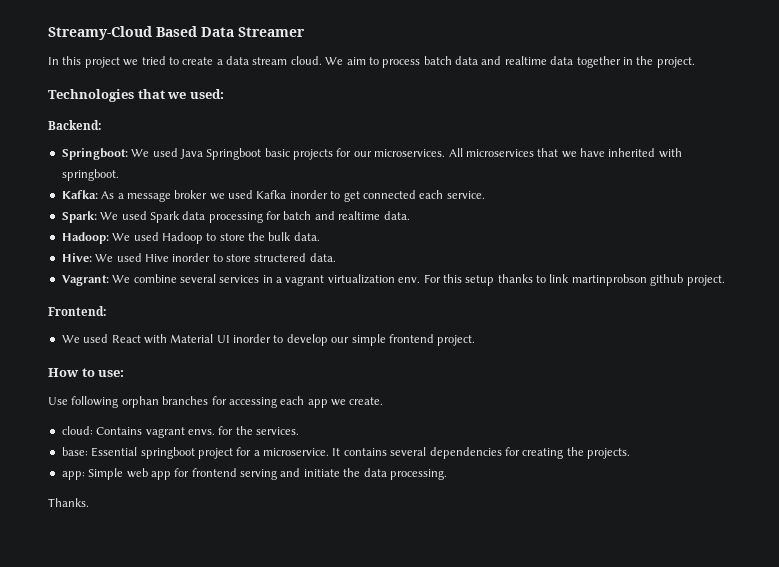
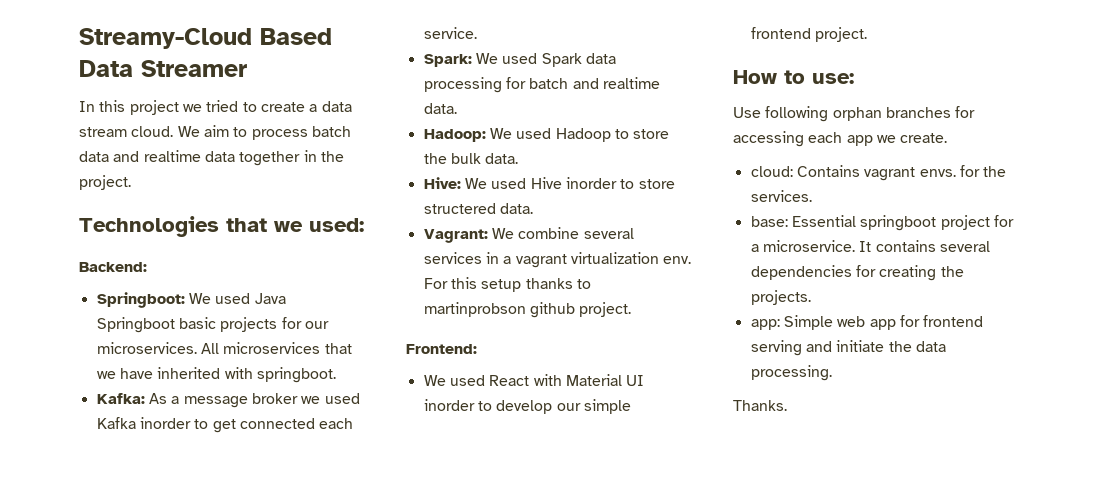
[549,274,570,283] link -> (591, 284) none

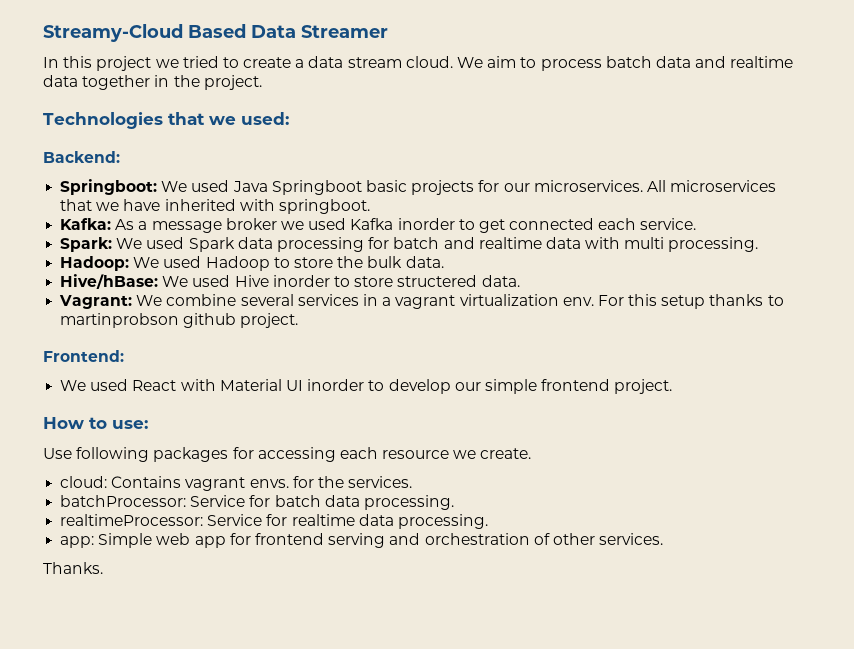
[423,103,457,114] data. -> [545,237,759,252] data with multi processing.
[423,177,461,189] Hive: -> [60,274,159,289] Hive/hBase:
[832,107,951,121] orphan branches -> [153,447,229,462] packages
[846,135,873,146] app -> [382,450,450,459] resource
[750,215,1014,231] [750,240,990,252] [750,265,964,281] [750,290,811,305] base: Essential springboot project for a microservice. It contains several dependencies for creating the projects. -> [60,495,454,510] [60,514,488,529] batchProcessor: Service for batch data processing. // realtimeProcessor: Service for realtime data processing.
[836,340,946,352] [750,365,832,381] initiate the data processing. -> [424,533,664,545] orchestration of other services.

